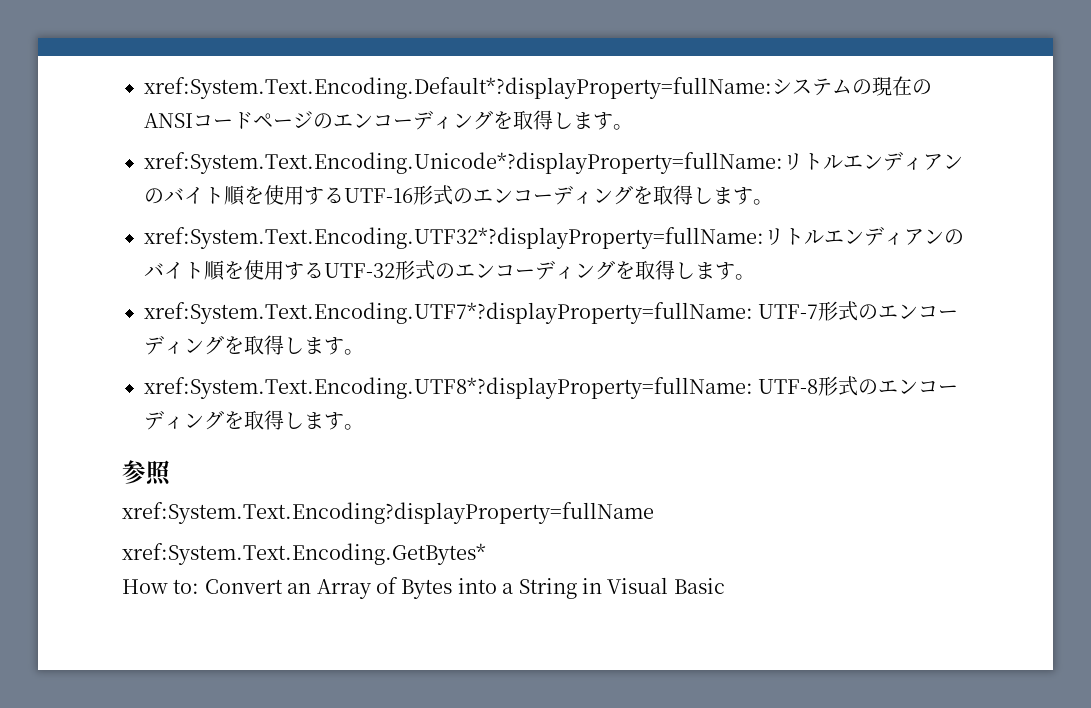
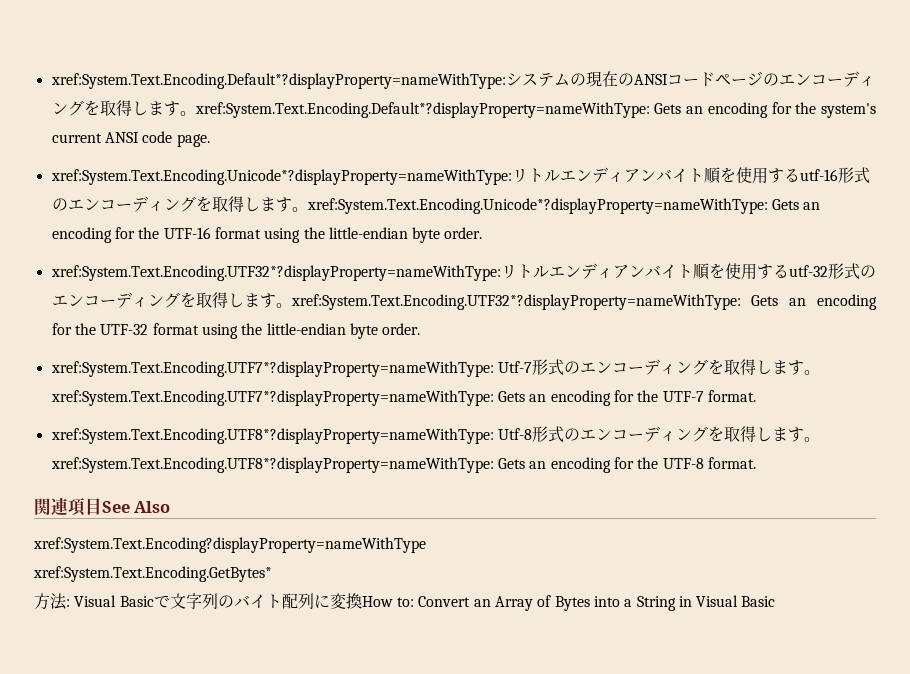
[144,77,772,99] xref:System.Text.Encoding.Default*?displayProperty=fullName: -> [50,73,506,89] xref:System.Text.Encoding.Default*?displayProperty=nameWithType:
[144,151,963,174] [144,185,773,206] [144,226,964,249] [144,260,755,281] [144,301,959,324] [144,335,364,355] [144,376,959,399] [144,410,364,430] [122,460,171,486] [122,502,654,524] [122,543,486,565] // xref:System.Text.Encoding.Unicode*?displayProperty=fullName:リトルエンディアンのバイト順を使用するUTF-16形式のエンコーディングを取得します。 // xref:System.Text.Encoding.UTF32*?displayProperty=fullName:リトルエンディアンのバイト順を使用するUTF-32形式のエンコーディングを取得します。 // xref:System.Text.Encoding.UTF7*?displayProperty=fullName: UTF-7形式のエンコーディングを取得します。 // xref:System.Text.Encoding.UTF8*?displayProperty=fullName: UTF-8形式のエンコーディングを取得します。 // 参照 // xref:System.Text.Encoding?displayProperty=fullName // xref:System.Text.Encoding.GetBytes* // -> [194,102,877,118] [51,131,210,147] [50,167,870,185] [51,196,821,214] [51,227,483,243] [50,263,876,281] [51,292,877,310] [51,323,421,339] [50,359,820,377] [50,390,756,406] [50,426,820,444] [50,457,756,473] [34,497,171,516] [33,537,426,553] [33,566,272,582] [34,593,362,610] xref:System.Text.Encoding.Default*?displayProperty=nameWithType: Gets an encoding for the system's current ANSI code page. // xref:System.Text.Encoding.Unicode*?displayProperty=nameWithType:リトルエンディアンバイト順を使用するutf-16形式のエンコーディングを取得します。xref:System.Text.Encoding.Unicode*?displayProperty=nameWithType: Gets an encoding for the UTF-16 format using the little-endian byte order. // xref:System.Text.Encoding.UTF32*?displayProperty=nameWithType:リトルエンディアンバイト順を使用するutf-32形式のエンコーディングを取得します。xref:System.Text.Encoding.UTF32*?displayProperty=nameWithType: Gets an encoding for the UTF-32 format using the little-endian byte order. // xref:System.Text.Encoding.UTF7*?displayProperty=nameWithType: Utf-7形式のエンコーディングを取得します。xref:System.Text.Encoding.UTF7*?displayProperty=nameWithType: Gets an encoding for the UTF-7 format. // xref:System.Text.Encoding.UTF8*?displayProperty=nameWithType: Utf-8形式のエンコーディングを取得します。xref:System.Text.Encoding.UTF8*?displayProperty=nameWithType: Gets an encoding for the UTF-8 format. // 関連項目See Also // xref:System.Text.Encoding?displayProperty=nameWithType // xref:System.Text.Encoding.GetBytes* // 方法: Visual Basicで文字列のバイト配列に変換

